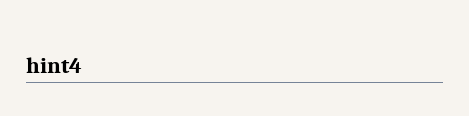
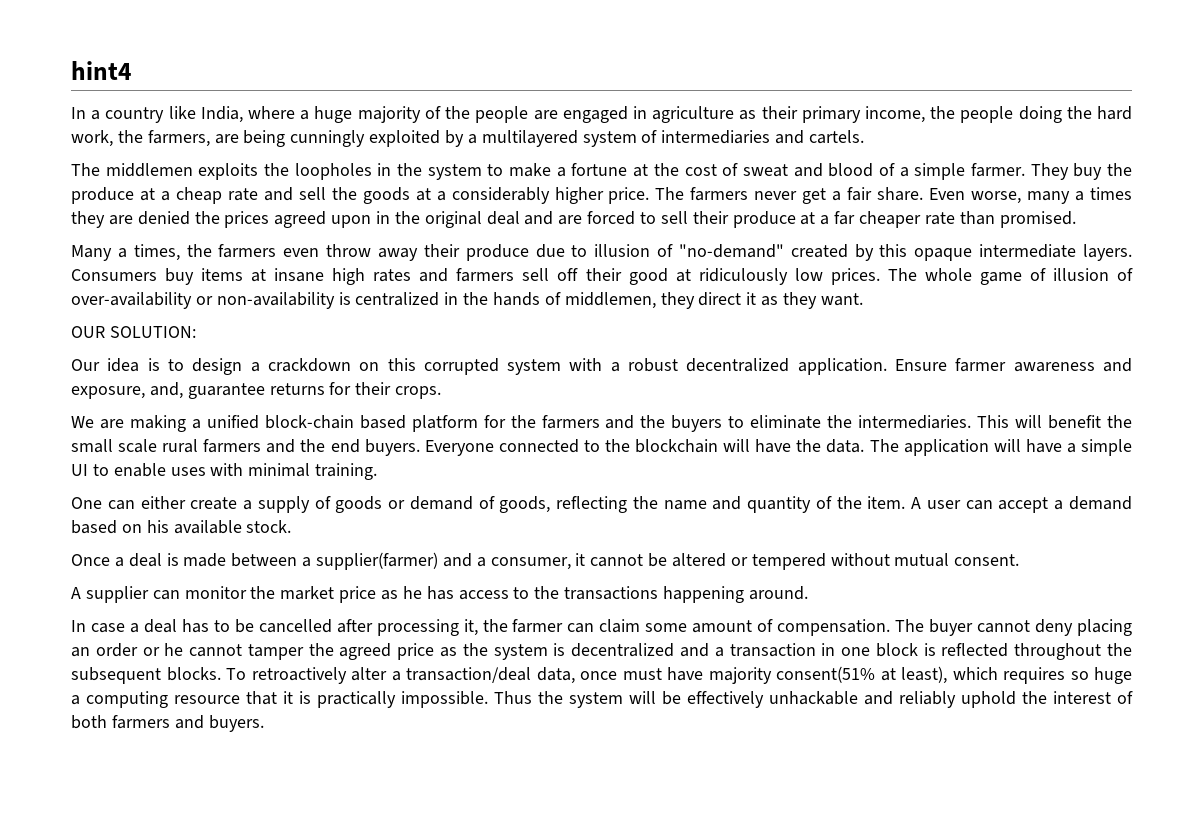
(82, 65) none -> [71,106,1133,123] [71,130,865,147] [71,163,1132,180] [71,187,1133,204] [71,211,1076,228] [71,244,1133,261] [71,268,1133,285] [71,292,863,309] [71,326,196,338] [71,358,1132,375] [71,382,442,399] [71,415,1133,432] [71,439,1133,456] [71,463,378,480] [71,496,1132,513] [71,520,292,534] [71,552,1020,570] [71,586,808,603] [71,619,1132,636] [71,643,1132,660] [71,666,1132,684] [71,691,1133,708] [71,715,264,732] // In a country like India, where a huge majority of the people are engaged in agriculture as their primary income, the people doing the hard work, the farmers, are being cunningly exploited by a multilayered system of intermediaries and cartels. // The middlemen exploits the loopholes in the system to make a fortune at the cost of sweat and blood of a simple farmer. They buy the produce at a cheap rate and sell the goods at a considerably higher price. The farmers never get a fair share. Even worse, many a times they are denied the prices agreed upon in the original deal and are forced to sell their produce at a far cheaper rate than promised. // Many a times, the farmers even throw away their produce due to illusion of "no-demand" created by this opaque intermediate layers. Consumers buy items at insane high rates and farmers sell off their good at ridiculously low prices. The whole game of illusion of over-availability or non-availability is centralized in the hands of middlemen, they direct it as they want. // OUR SOLUTION: // Our idea is to design a crackdown on this corrupted system with a robust decentralized application. Ensure farmer awareness and exposure, and, guarantee returns for their crops. // We are making a unified block-chain based platform for the farmers and the buyers to eliminate the intermediaries. This will benefit the small scale rural farmers and the end buyers. Everyone connected to the blockchain will have the data. The application will have a simple UI to enable uses with minimal training. // One can either create a supply of goods or demand of goods, reflecting the name and quantity of the item. A user can accept a demand based on his available stock. // Once a deal is made between a supplier(farmer) and a consumer, it cannot be altered or tempered without mutual consent. // A supplier can monitor the market price as he has access to the transactions happening around. // In case a deal has to be cancelled after processing it, the farmer can claim some amount of compensation. The buyer cannot deny placing an order or he cannot tamper the agreed price as the system is decentralized and a transaction in one block is reflected throughout the subsequent blocks. To retroactively alter a transaction/deal data, once must have majority consent(51% at least), which requires so huge a computing resource that it is practically impossible. Thus the system will be effectively unhackable and reliably uphold the interest of both farmers and buyers.

